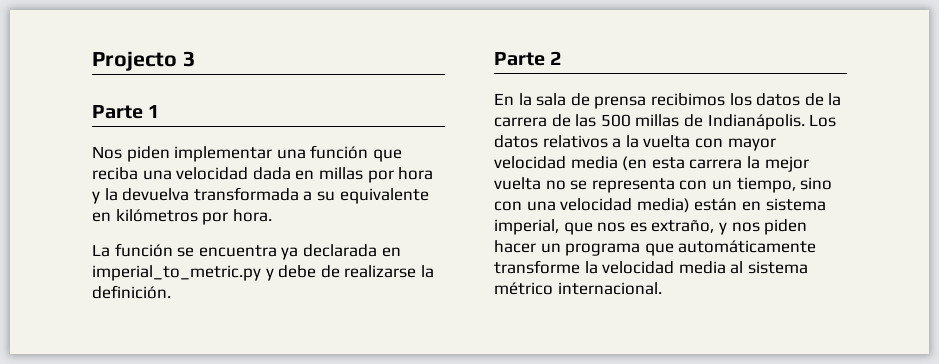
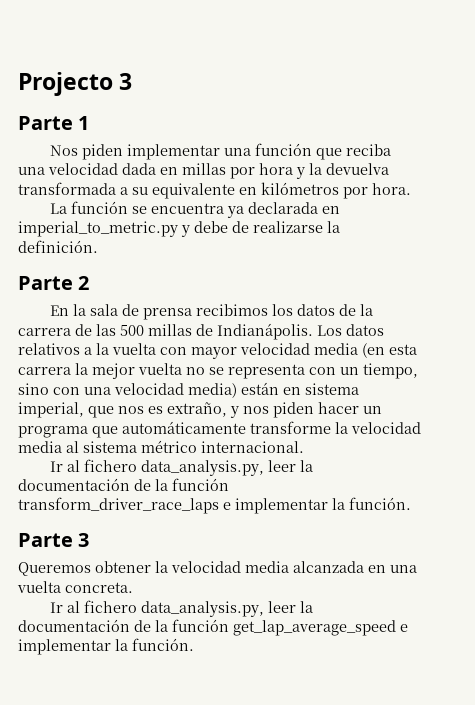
(662, 288) none -> [49,459,313,476] [18,478,229,491] [18,497,411,514] [18,533,90,547] [18,561,417,576] [17,581,133,593] [49,600,313,617] [18,619,408,636] [18,638,194,655] // Ir al fichero data_analysis.py, leer la documentación de la función transform_driver_race_laps e implementar la función. // Parte 3 // Queremos obtener la velocidad media alcanzada en una vuelta concreta. // Ir al fichero data_analysis.py, leer la documentación de la función get_lap_average_speed e implementar la función.

